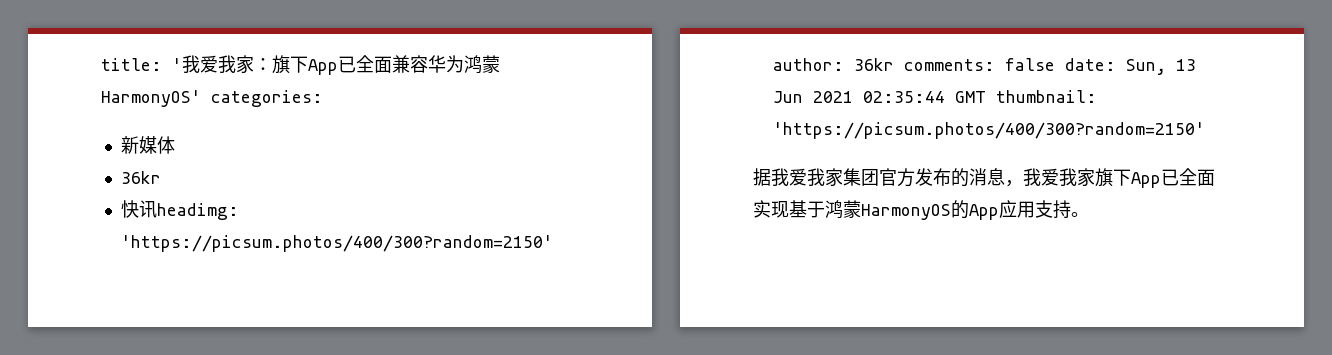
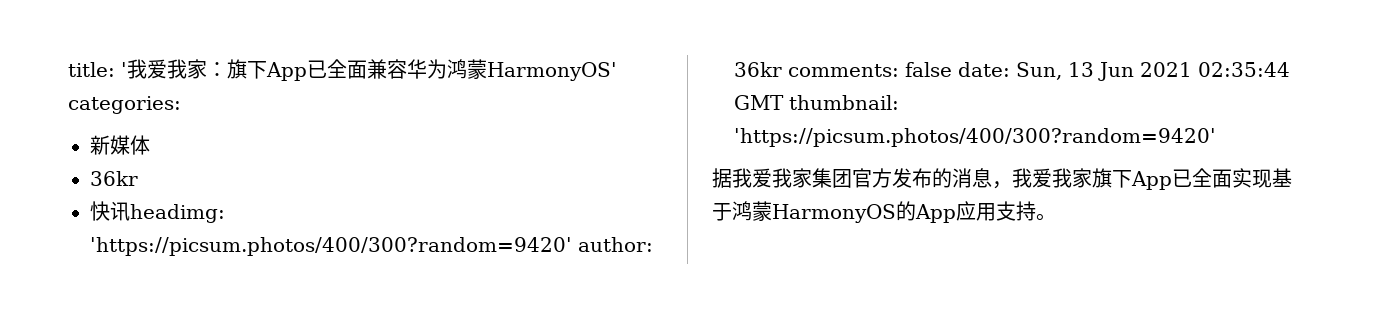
[120,235,553,252] 'https://picsum.photos/400/300?random=2150' -> [90,237,572,256] 'https://picsum.photos/400/300?random=9420'
[772,122,1205,139] 'https://picsum.photos/400/300?random=2150' -> [734,128,1216,147] 'https://picsum.photos/400/300?random=9420'

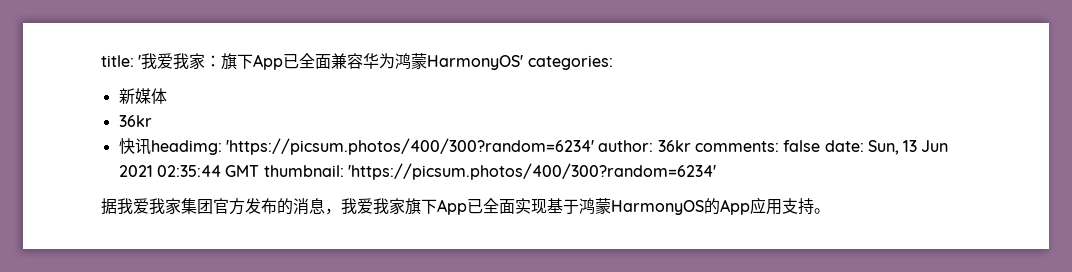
[90,237,572,256] 'https://picsum.photos/400/300?random=9420' -> [225,138,594,155] 'https://picsum.photos/400/300?random=6234'
[734,128,1216,147] 'https://picsum.photos/400/300?random=9420' -> [347,163,716,180] 'https://picsum.photos/400/300?random=6234'

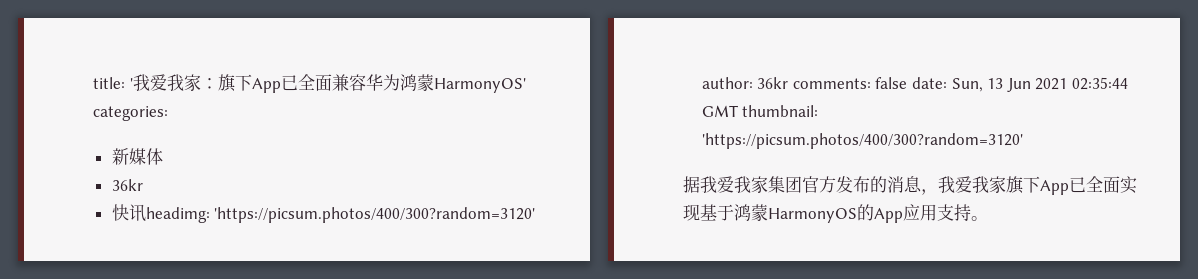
[225,138,594,155] 'https://picsum.photos/400/300?random=6234' -> [214,207,536,223] 'https://picsum.photos/400/300?random=3120'
[347,163,716,180] 'https://picsum.photos/400/300?random=6234' -> [701,133,1023,149] 'https://picsum.photos/400/300?random=3120'

